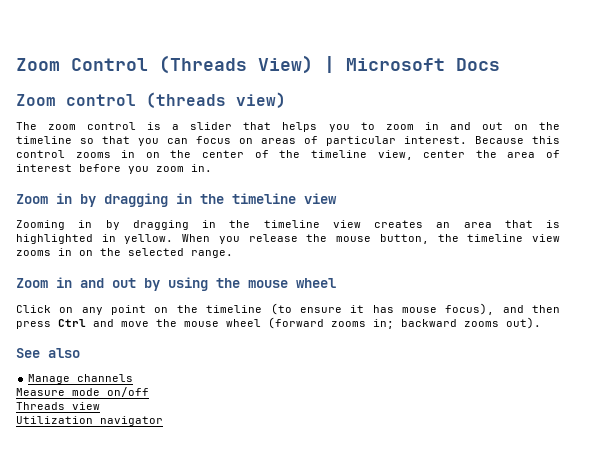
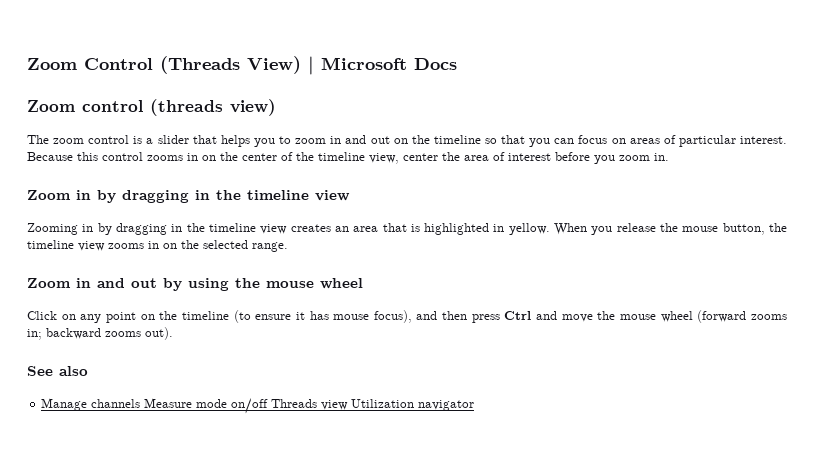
(134, 378) // -> (141, 403) none
(149, 392) // -> (269, 406) none
(100, 406) // -> (349, 405) none

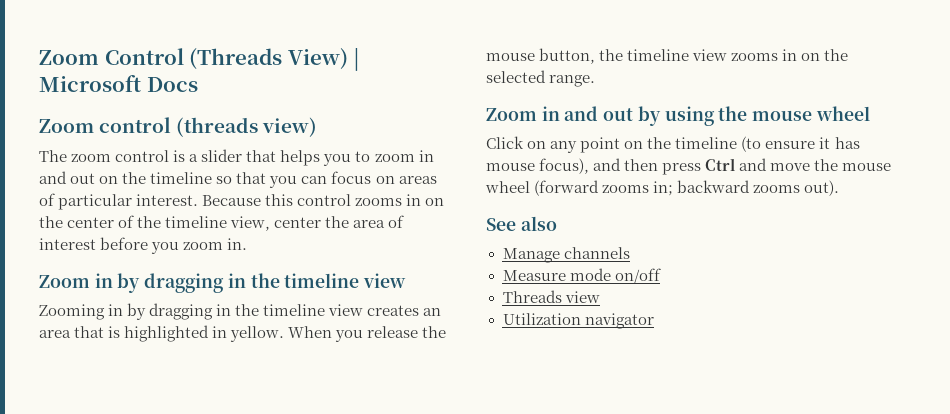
(141, 403) none -> (630, 253) //
(269, 406) none -> (661, 276) //
(349, 405) none -> (600, 297) //

